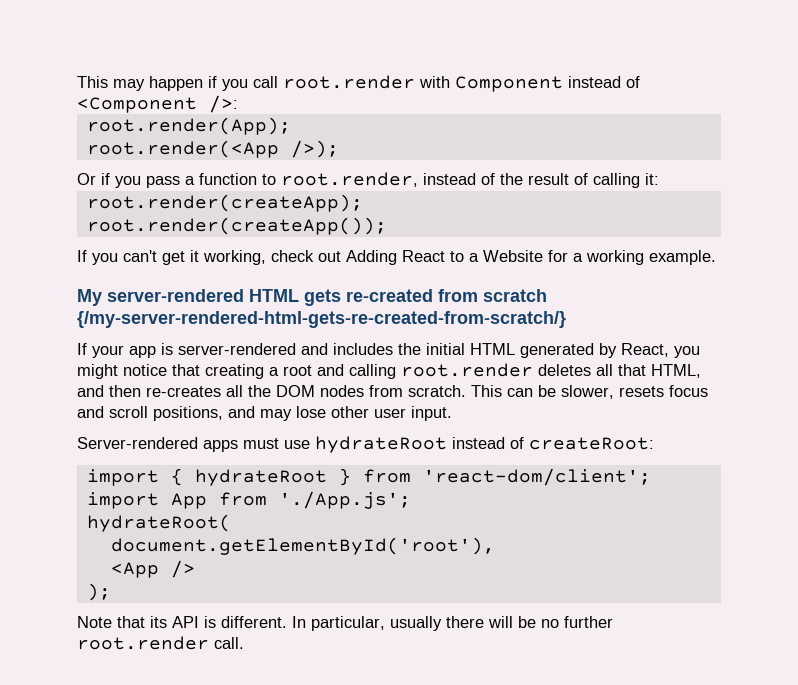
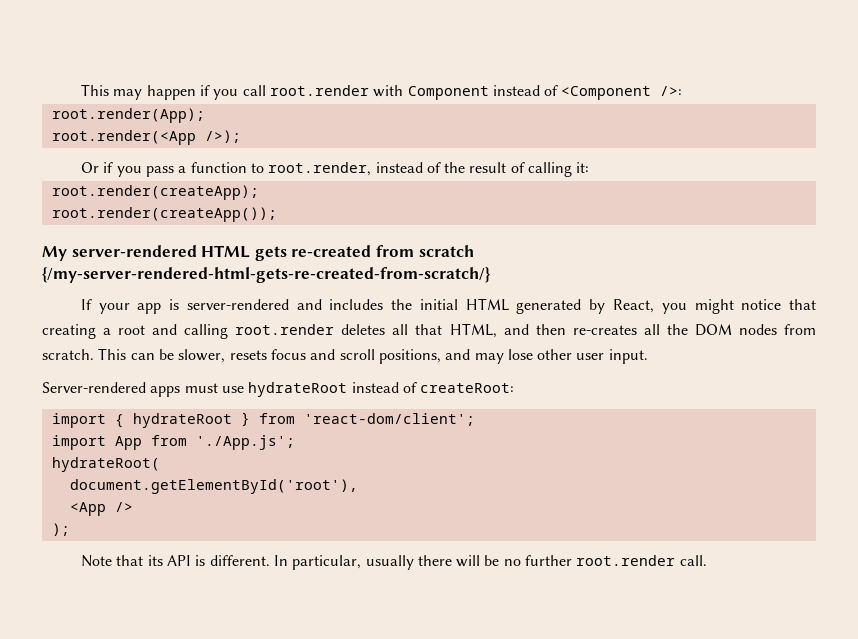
[77,250,716,265] // If you can't get it working, check out Adding React to a Website for a working example. -> (277, 214) none

